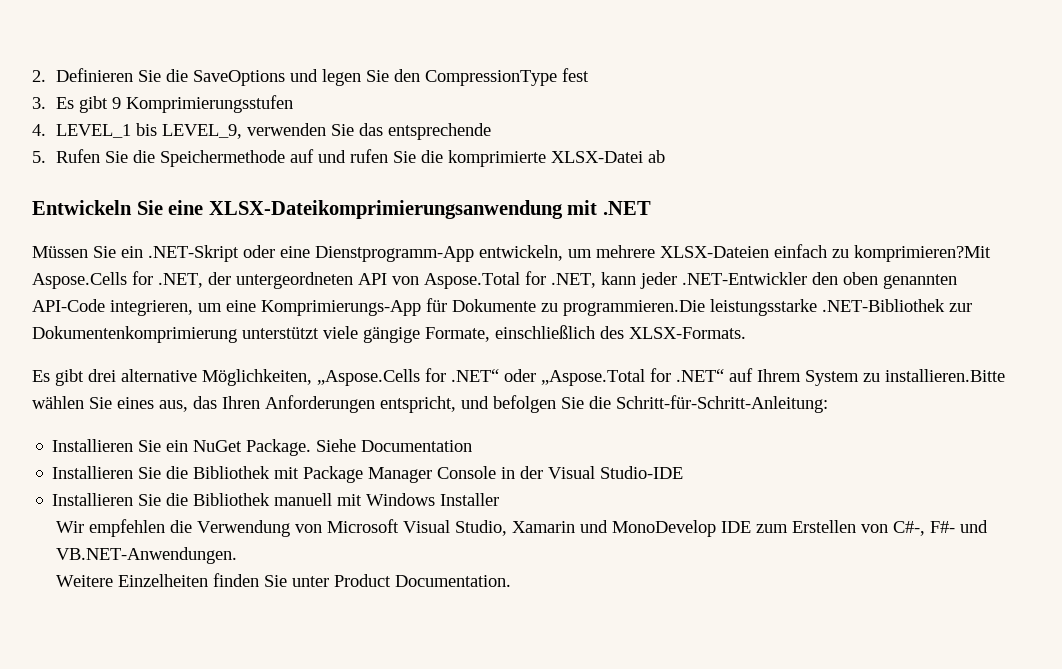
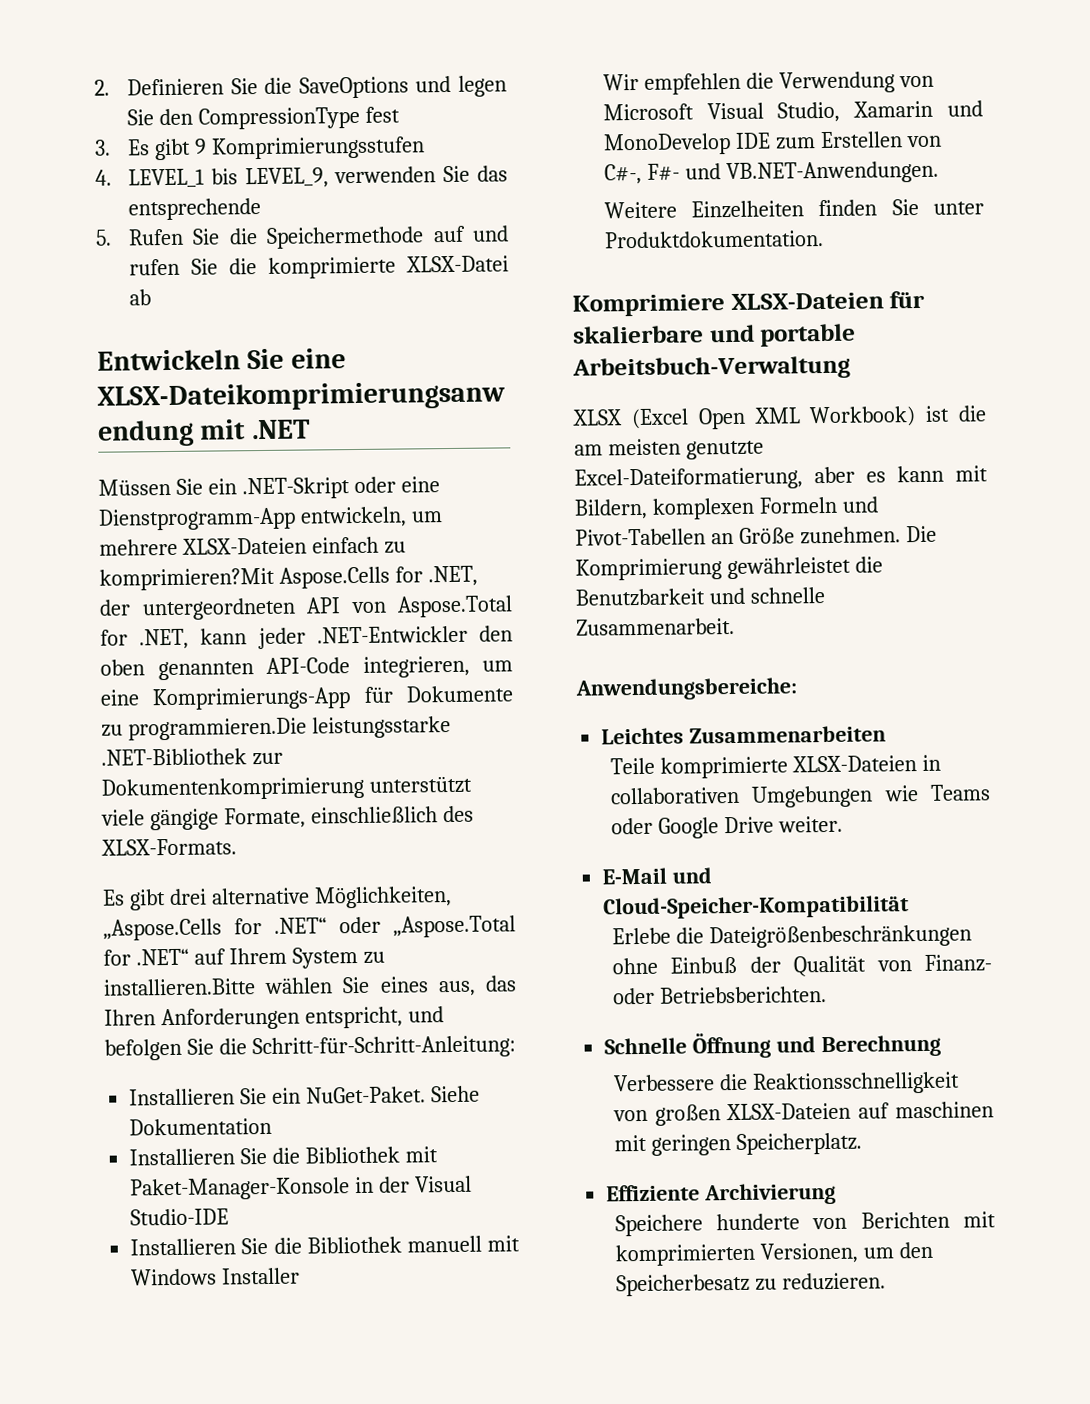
[193,439,473,456] NuGet Package. Siehe Documentation -> [306,1085,480,1104] [129,1117,273,1136] NuGet-Paket. Siehe Dokumentation
[303,466,497,483] Package Manager Console -> [130,1177,351,1201] Paket-Manager-Konsole
[334,574,512,587] Product Documentation. -> [604,230,824,249] [572,290,926,317] [573,323,857,347] [572,355,851,381] [572,405,987,430] [574,438,764,460] [574,465,988,491] [574,496,879,520] [575,525,937,546] [575,556,883,581] [575,587,825,607] [576,617,735,636] [575,677,797,701] [601,725,887,745] [609,754,941,779] [609,784,991,808] [610,815,843,839] [602,867,713,885] [603,895,910,920] [611,924,972,949] [611,954,992,977] [612,986,827,1005] [604,1032,942,1059] [612,1071,960,1095] [612,1101,994,1126] [613,1132,862,1156] [606,1182,837,1206] [614,1211,996,1237] [614,1241,933,1267] [615,1272,886,1297] Produktdokumentation. // Komprimiere XLSX-Dateien für skalierbare und portable Arbeitsbuch-Verwaltung // XLSX (Excel Open XML Workbook) ist die am meisten genutzte Excel-Dateiformatierung, aber es kann mit Bildern, komplexen Formeln und Pivot-Tabellen an Größe zunehmen. Die Komprimierung gewährleistet die Benutzbarkeit und schnelle Zusammenarbeit. // Anwendungsbereiche: // Leichtes Zusammenarbeiten // Teile komprimierte XLSX-Dateien in collaborativen Umgebungen wie Teams oder Google Drive weiter. // E-Mail und Cloud-Speicher-Kompatibilität // Erlebe die Dateigrößenbeschränkungen ohne Einbuß der Qualität von Finanz- oder Betriebsberichten. // Schnelle Öffnung und Berechnung // Verbessere die Reaktionsschnelligkeit von großen XLSX-Dateien auf maschinen mit geringen Speicherplatz. // Effiziente Archivierung // Speichere hunderte von Berichten mit komprimierten Versionen, um den Speicherbesatz zu reduzieren.

